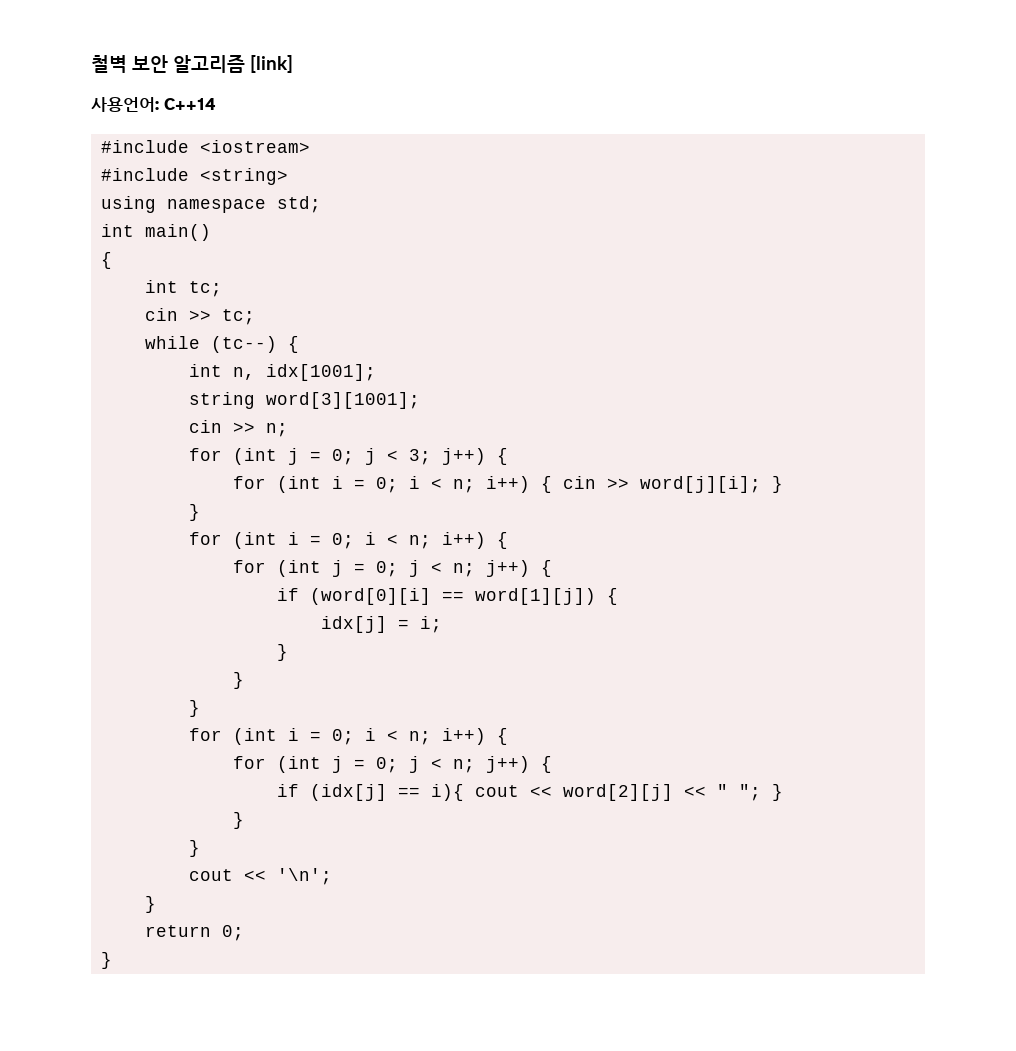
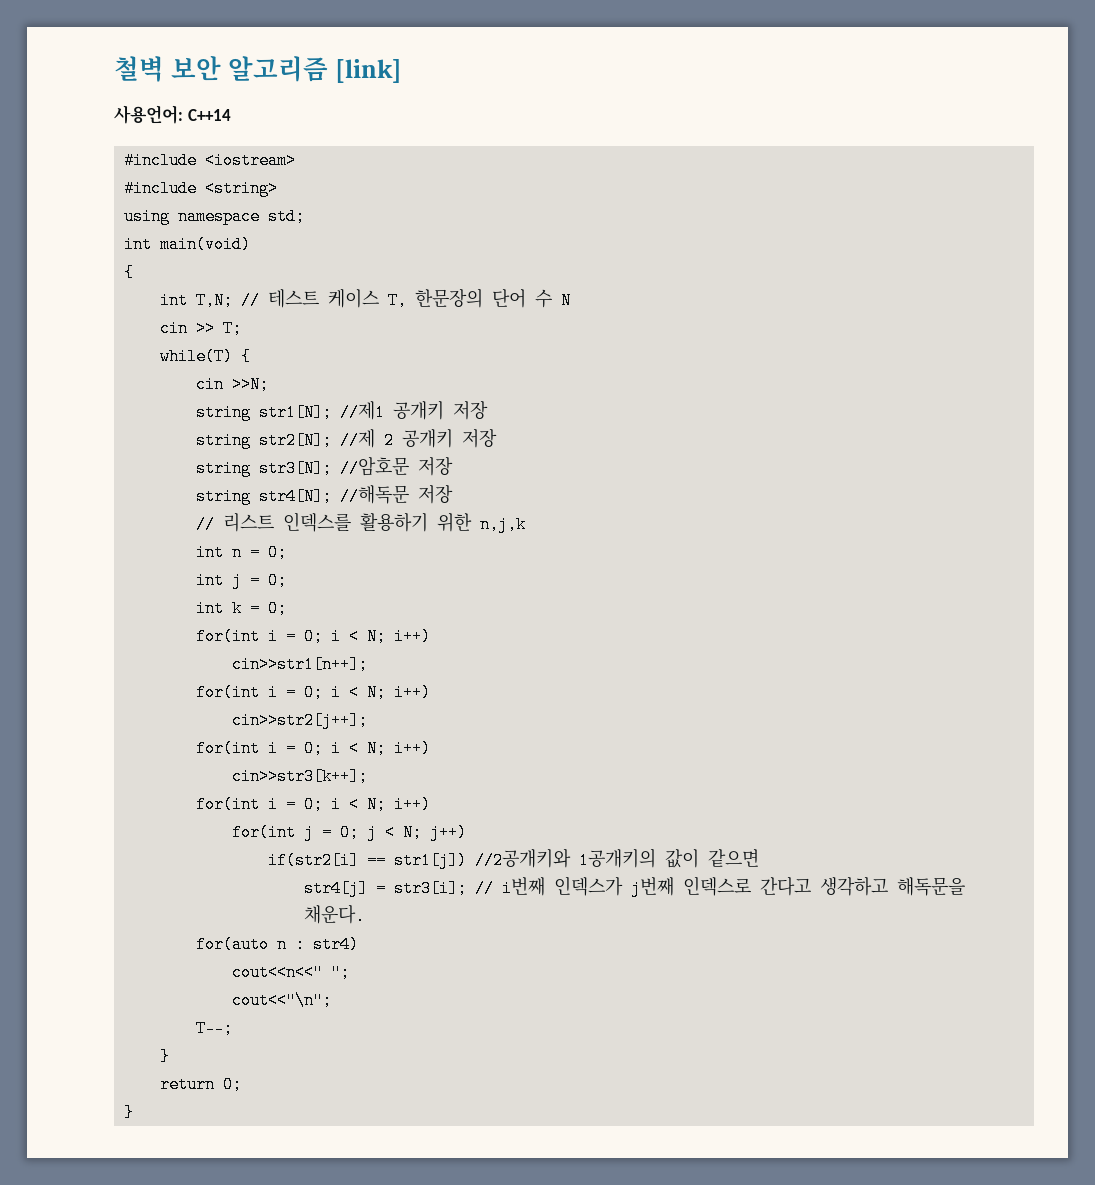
[145,224,212,241] [101,252,113,269] [145,280,223,297] [145,308,256,325] [145,336,300,353] [189,364,377,381] [189,392,421,409] [189,420,289,437] [189,448,509,465] [233,476,784,493] [189,504,201,521] [189,532,509,549] [233,560,553,577] [277,588,619,605] [321,616,443,633] [277,644,289,661] [233,672,245,689] [189,700,201,717] [189,728,509,745] [233,756,553,773] [277,784,784,801] [233,812,245,829] [189,840,201,857] [189,868,333,885] main() // { // int tc; // cin >> tc; // while (tc--) { // int n, idx[1001]; // string word[3][1001]; // cin >> n; // for (int j = 0; j < 3; j++) { // for (int i = 0; i < n; i++) { cin >> word[j][i]; } // } // for (int i = 0; i < n; i++) { // for (int j = 0; j < n; j++) { // if (word[0][i] == word[1][j]) { // idx[j] = i; // } // } // } // for (int i = 0; i < n; i++) { // for (int j = 0; j < n; j++) { // if (idx[j] == i){ cout << word[2][j] << " "; } // } // } // cout << '\n'; -> [160,236,252,253] [124,264,135,281] [160,288,572,309] [160,320,243,337] [160,348,252,365] [196,376,270,393] [196,401,489,421] [196,429,498,449] [196,457,454,477] [196,485,454,505] [196,512,527,533] [196,544,288,561] [196,572,288,589] [196,600,288,617] [196,628,432,645] [232,656,369,673] [196,684,432,701] [232,712,369,729] [196,740,432,757] [232,768,369,785] [196,796,432,813] [232,824,468,841] [268,848,760,869] [304,876,966,897] [304,904,366,925] [196,936,360,953] [232,964,351,981] [232,992,333,1009] [196,1020,234,1037] main(void) // { // int T,N; // 테스트 케이스 T, 한문장의 단어 수 N // cin >> T; // while(T) { // cin >>N; // string str1[N]; //제1 공개키 저장 // string str2[N]; //제 2 공개키 저장 // string str3[N]; //암호문 저장 // string str4[N]; //해독문 저장 // // 리스트 인덱스를 활용하기 위한 n,j,k // int n = 0; // int j = 0; // int k = 0; // for(int i = 0; i < N; i++) // cin>>str1[n++]; // for(int i = 0; i < N; i++) // cin>>str2[j++]; // for(int i = 0; i < N; i++) // cin>>str3[k++]; // for(int i = 0; i < N; i++) // for(int j = 0; j < N; j++) // if(str2[i] == str1[j]) //2공개키와 1공개키의 값이 같으면 // str4[j] = str3[i]; // i번째 인덱스가 j번째 인덱스로 간다고 생각하고 해독문을 채운다. // for(auto n : str4) // cout<<n<<" "; // cout<<"\n"; // T--;

